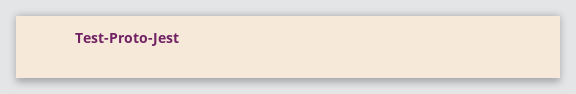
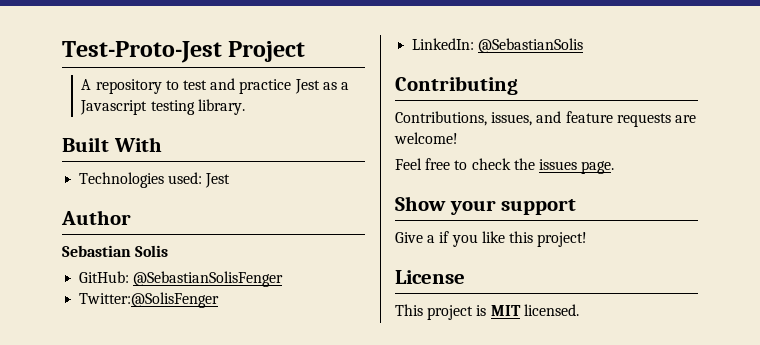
(179, 39) none -> [228,41,306,62] [81,78,349,94] [80,99,245,115] [62,137,162,152] [79,172,231,188] [61,210,131,225] [62,245,169,257] [79,271,284,287] [79,292,220,308] [412,38,584,53] [395,76,518,95] [395,111,696,127] [394,132,458,144] [395,158,615,174] [395,196,577,215] [395,231,588,247] [395,270,465,284] [395,304,579,320] Project // A repository to test and practice Jest as a Javascript testing library. // Built With // Technologies used: Jest // Author // Sebastian Solis // GitHub: @SebastianSolisFenger // Twitter:@SolisFenger // LinkedIn: @SebastianSolis // Contributing // Contributions, issues, and feature requests are welcome! // Feel free to check the issues page. // Show your support // Give a if you like this project! // License // This project is MIT licensed.

